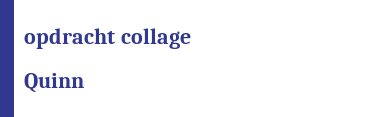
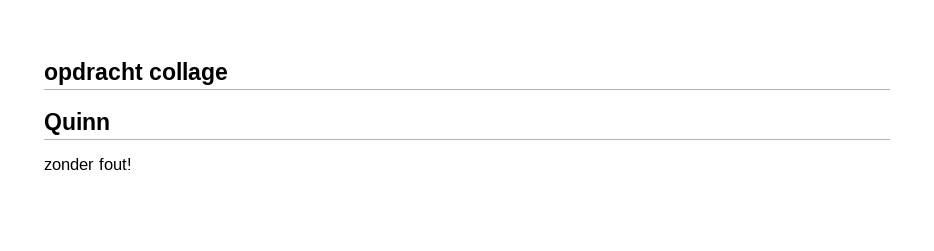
(84, 83) none -> [44,158,132,170] // zonder fout!

